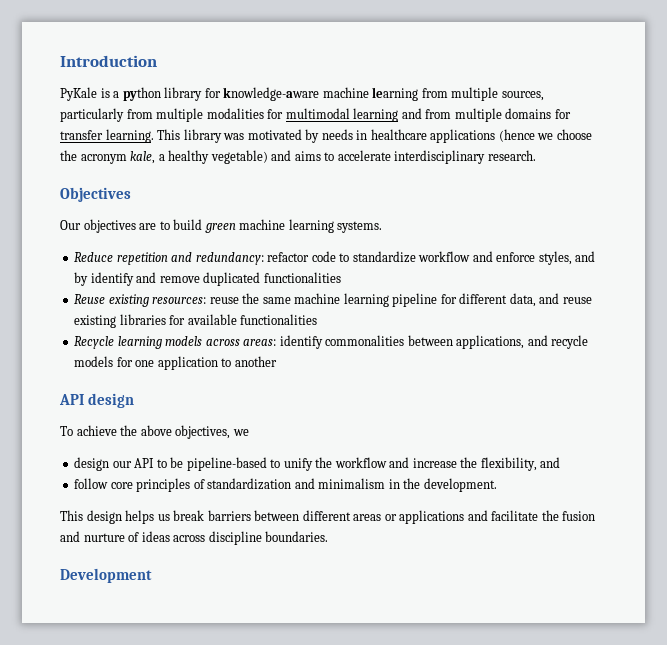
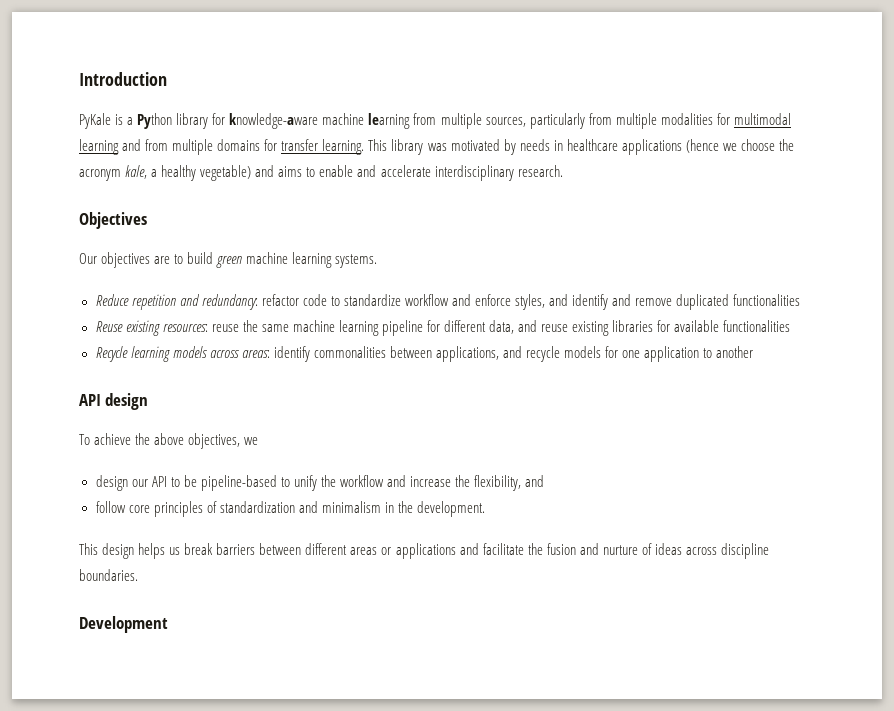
[122,87,161,101] python -> [137,113,173,129] Python
(335, 156) none -> [319,165,377,177] enable and
[74,272,89,286] by -> (569, 300) none

